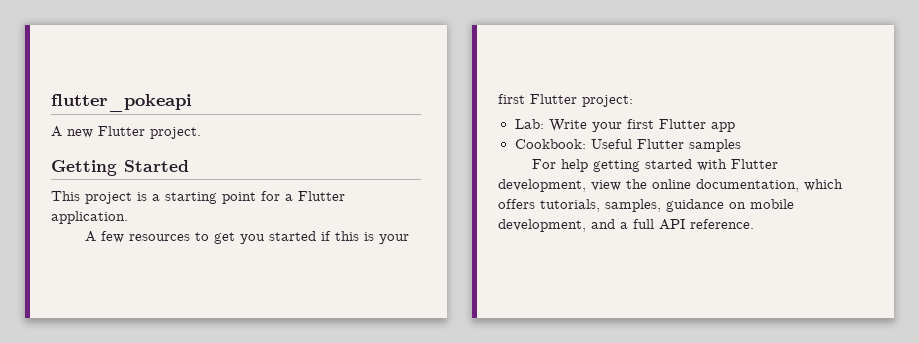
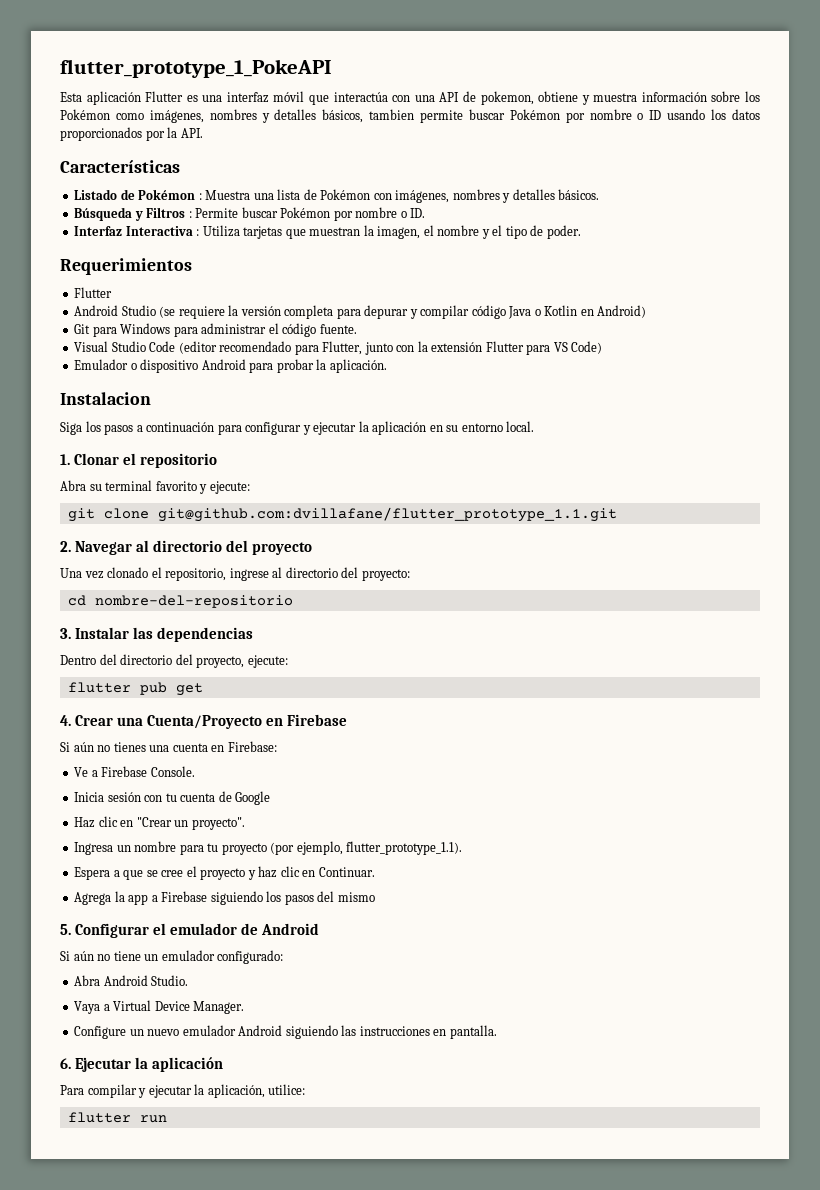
[51,94,192,112] [51,126,201,139] [51,160,189,176] [51,191,345,204] [51,211,128,224] [84,231,409,244] [498,94,633,107] [514,119,735,132] [514,139,741,152] [531,159,778,172] [498,179,843,192] [498,199,794,212] [498,219,754,232] flutter_pokeapi // A new Flutter project. // Getting Started // This project is a starting point for a Flutter application. // A few resources to get you started if this is your first Flutter project: // Lab: Write your first Flutter app // Cookbook: Useful Flutter samples // For help getting started with Flutter development, view the online documentation, which offers tutorials, samples, guidance on mobile development, and a full API reference. -> [60,59,332,78] [60,91,760,105] [60,109,760,123] [60,127,203,141] [60,160,180,173] [74,189,600,203] [74,207,426,221] [74,225,581,239] [60,258,192,275] [74,287,113,298] [74,305,647,319] [74,323,357,337] [74,341,603,355] [74,359,387,373] [60,392,151,405] [60,421,535,435] [60,453,218,468] [60,480,250,494] [67,507,617,522] [60,540,313,555] [60,567,410,581] [67,595,293,608] [60,627,254,642] [60,654,288,668] [67,682,203,696] [60,714,348,729] [60,741,277,752] [74,766,195,777] [74,791,271,805] [74,816,245,830] [74,841,463,855] [74,866,375,880] [74,891,375,905] [60,923,320,938] [60,950,284,964] [74,975,189,986] [74,1000,245,1014] [74,1025,497,1039] [60,1057,224,1072] [60,1084,306,1098] [67,1112,167,1123] flutter_prototype_1_PokeAPI // Esta aplicación Flutter es una interfaz móvil que interactúa con una API de pokemon, obtiene y muestra información sobre los Pokémon como imágenes, nombres y detalles básicos, tambien permite buscar Pokémon por nombre o ID usando los datos proporcionados por la API. // Características // Listado de Pokémon : Muestra una lista de Pokémon con imágenes, nombres y detalles básicos. // Búsqueda y Filtros : Permite buscar Pokémon por nombre o ID. // Interfaz Interactiva : Utiliza tarjetas que muestran la imagen, el nombre y el tipo de poder. // Requerimientos // Flutter // Android Studio (se requiere la versión completa para depurar y compilar código Java o Kotlin en Android) // Git para Windows para administrar el código fuente. // Visual Studio Code (editor recomendado para Flutter, junto con la extensión Flutter para VS Code) // Emulador o dispositivo Android para probar la aplicación. // Instalacion // Siga los pasos a continuación para configurar y ejecutar la aplicación en su entorno local. // 1. Clonar el repositorio // Abra su terminal favorito y ejecute: // git clone git@github.com:dvillafane/flutter_prototype_1.1.git // 2. Navegar al directorio del proyecto // Una vez clonado el repositorio, ingrese al directorio del proyecto: // cd nombre-del-repositorio // 3. Instalar las dependencias // Dentro del directorio del proyecto, ejecute: // flutter pub get // 4. Crear una Cuenta/Proyecto en Firebase // Si aún no tienes una cuenta en Firebase: // Ve a Firebase Console. // Inicia sesión con tu cuenta de Google // Haz clic en "Crear un proyecto". // Ingresa un nombre para tu proyecto (por ejemplo, flutter_prototype_1.1). // Espera a que se cree el proyecto y haz clic en Continuar. // Agrega la app a Firebase siguiendo los pasos del mismo // 5. Configurar el emulador de Android // Si aún no tiene un emulador configurado: // Abra Android Studio. // Vaya a Virtual Device Manager. // Configure un nuevo emulador Android siguiendo las instrucciones en pantalla. // 6. Ejecutar la aplicación // Para compilar y ejecutar la aplicación, utilice: // flutter run

